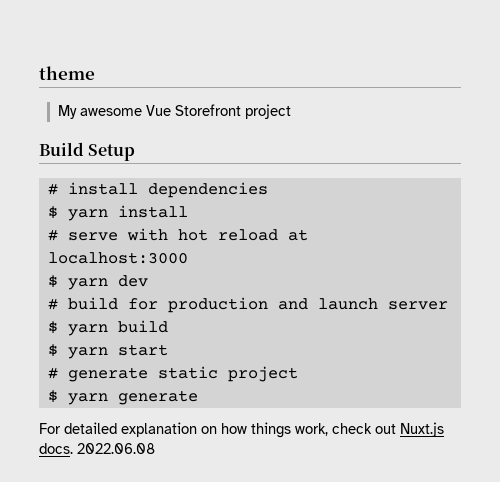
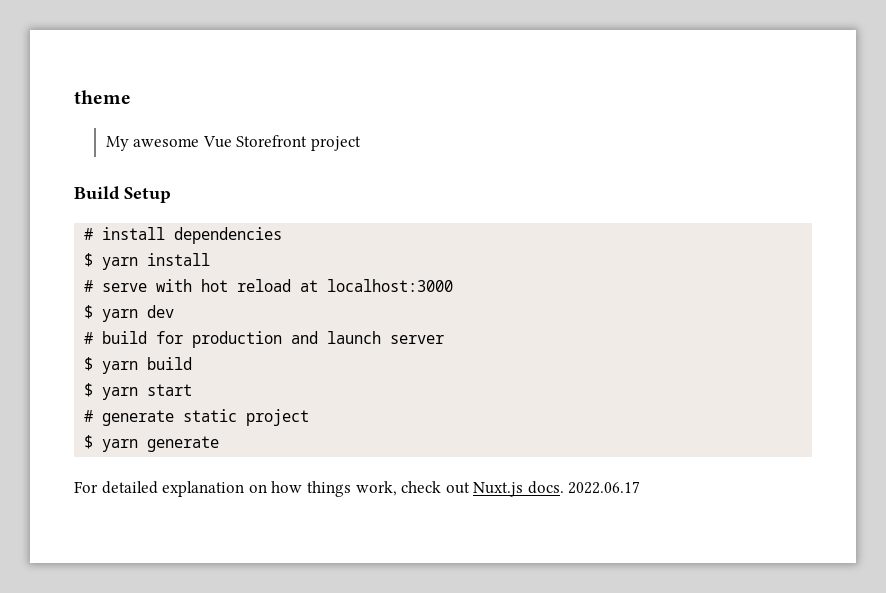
[77,443,155,454] 2022.06.08 -> [568,481,641,494] 2022.06.17

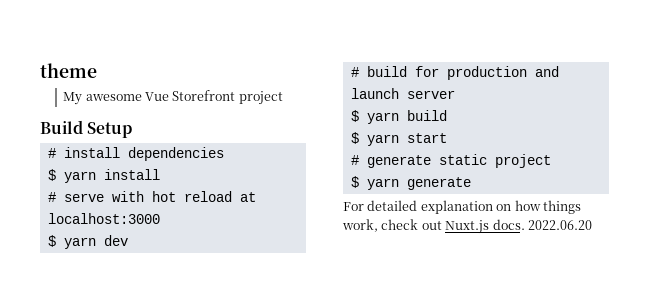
[568,481,641,494] 2022.06.17 -> [527,220,592,230] 2022.06.20

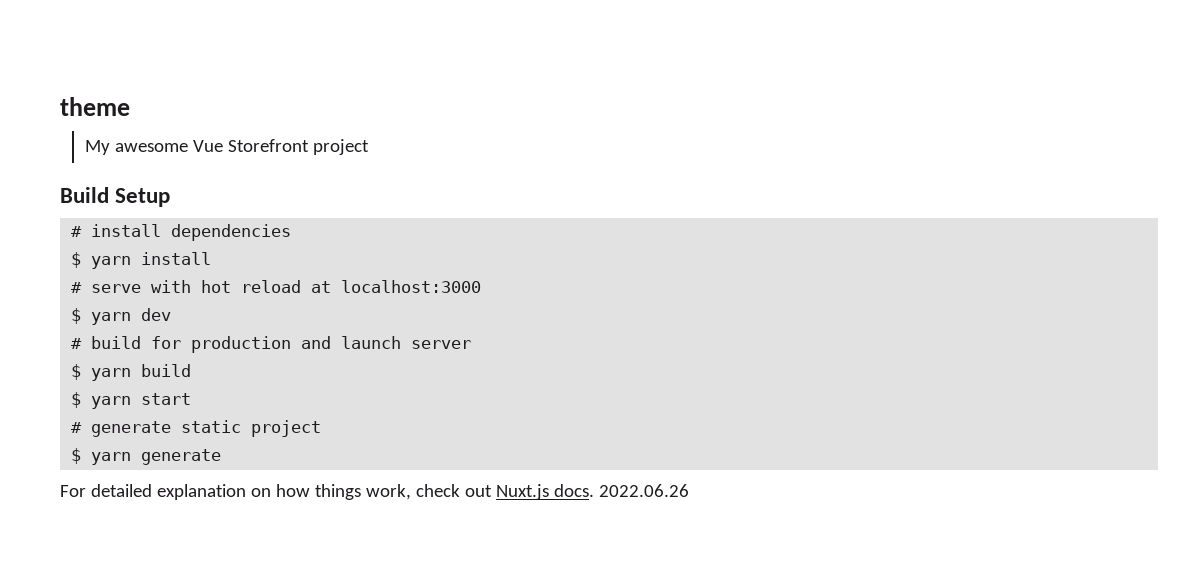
[527,220,592,230] 2022.06.20 -> [598,484,689,497] 2022.06.26

